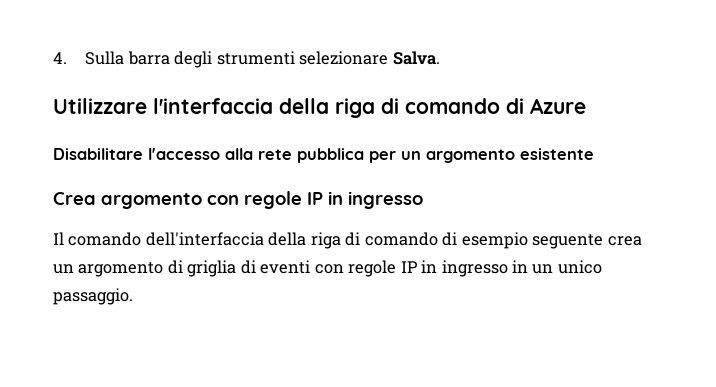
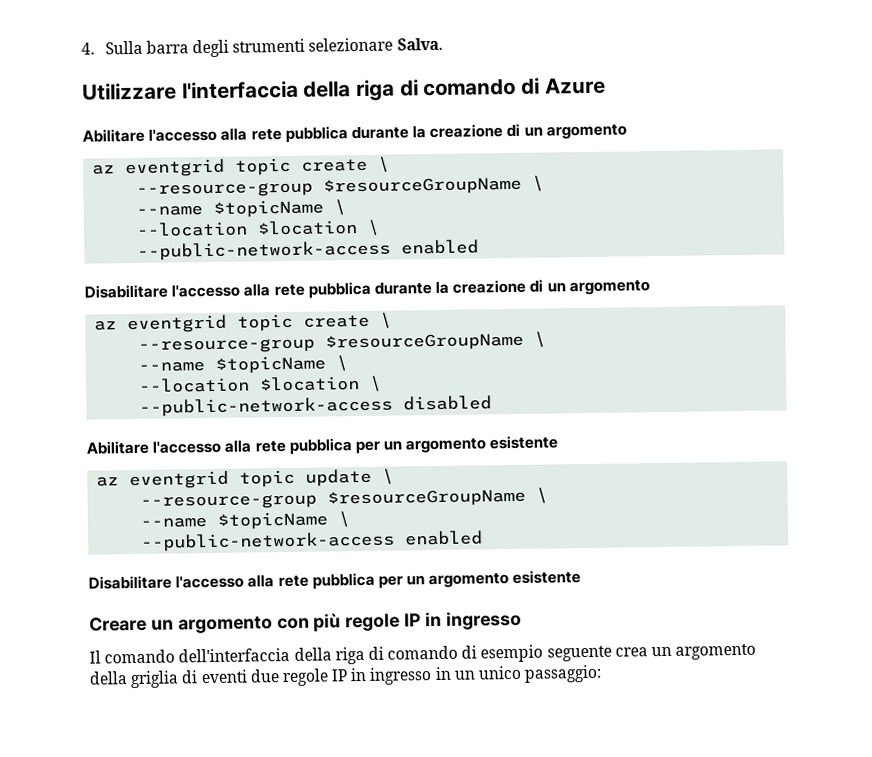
(586, 106) none -> [82,123,627,143] [92,156,391,178] [136,175,545,198] [136,199,347,218] [136,219,381,237] [137,239,480,261] [84,279,650,299] [94,312,393,334] [138,331,547,354] [138,355,349,374] [138,375,383,393] [139,395,493,417] [86,435,559,455] [96,468,395,490] [140,487,549,510] [140,511,351,530] [141,530,484,552] // Abilitare l'accesso alla rete pubblica durante la creazione di un argomento // az eventgrid topic create \ // --resource-group $resourceGroupName \ // --name $topicName \ // --location $location \ // --public-network-access enabled // Disabilitare l'accesso alla rete pubblica durante la creazione di un argomento // az eventgrid topic create \ // --resource-group $resourceGroupName \ // --name $topicName \ // --location $location \ // --public-network-access disabled // Abilitare l'accesso alla rete pubblica per un argomento esistente // az eventgrid topic update \ // --resource-group $resourceGroupName \ // --name $topicName \ // --public-network-access enabled
[53,192,96,205] Crea -> [89,616,174,632] Creare un
(239, 200) none -> [313,613,342,632] più
[167,260,183,274] di -> [89,671,128,685] della
[314,264,344,274] con -> [249,669,280,683] due
[53,288,133,305] passaggio. -> [524,664,603,683] passaggio:

